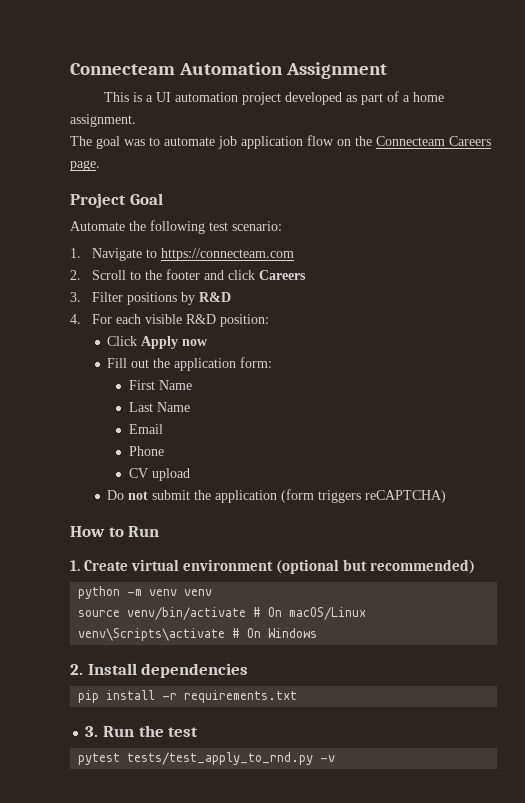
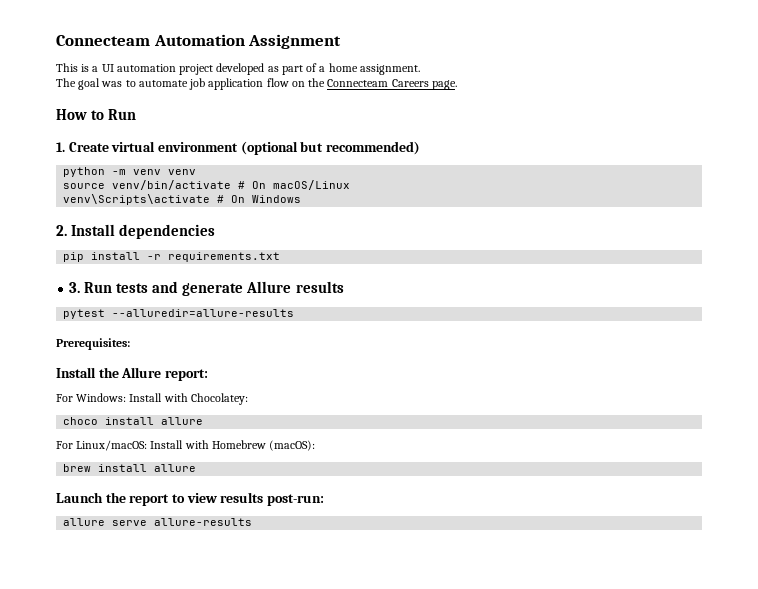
[70,193,163,208] [70,220,282,234] [70,248,294,261] [70,269,306,280] [70,292,231,305] [70,314,269,327] [107,336,209,349] [107,357,273,371] [128,380,192,390] [128,402,190,412] [128,424,163,434] [128,446,164,456] [128,468,190,481] [107,489,447,503] // Project Goal // Automate the following test scenario: // 1. Navigate to https://connecteam.com // 2. Scroll to the footer and click Careers // 3. Filter positions by R&D // 4. For each visible R&D position: // Click Apply now // Fill out the application form: // First Name // Last Name // Email // Phone // CV upload // Do not submit the application (form triggers reCAPTCHA) -> (457, 85) none
[138,725,199,737] [78,752,336,765] the test // pytest tests/test_apply_to_rnd.py -v -> [116,281,344,296] [63,309,295,319] [56,338,130,350] [56,367,208,381] [56,393,248,405] [63,417,204,425] [56,440,316,451] [63,464,197,472] [56,492,324,506] [63,518,253,526] tests and generate Allure results // pytest --alluredir=allure-results // Prerequisites: // Install the Allure report: // For Windows: Install with Chocolatey: // choco install allure // For Linux/macOS: Install with Homebrew (macOS): // brew install allure // Launch the report to view results post-run: // allure serve allure-results

